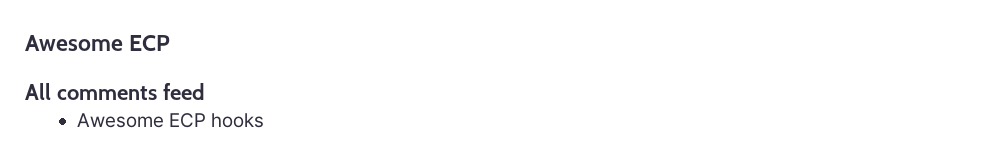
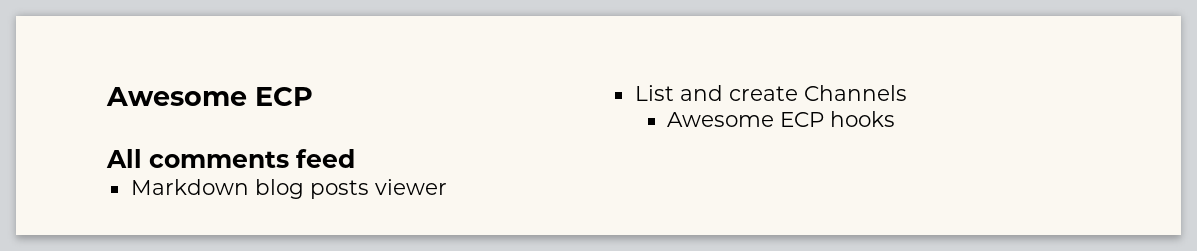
(205, 91) none -> [130,179,447,199] [634,85,907,101] // Markdown blog posts viewer // List and create Channels

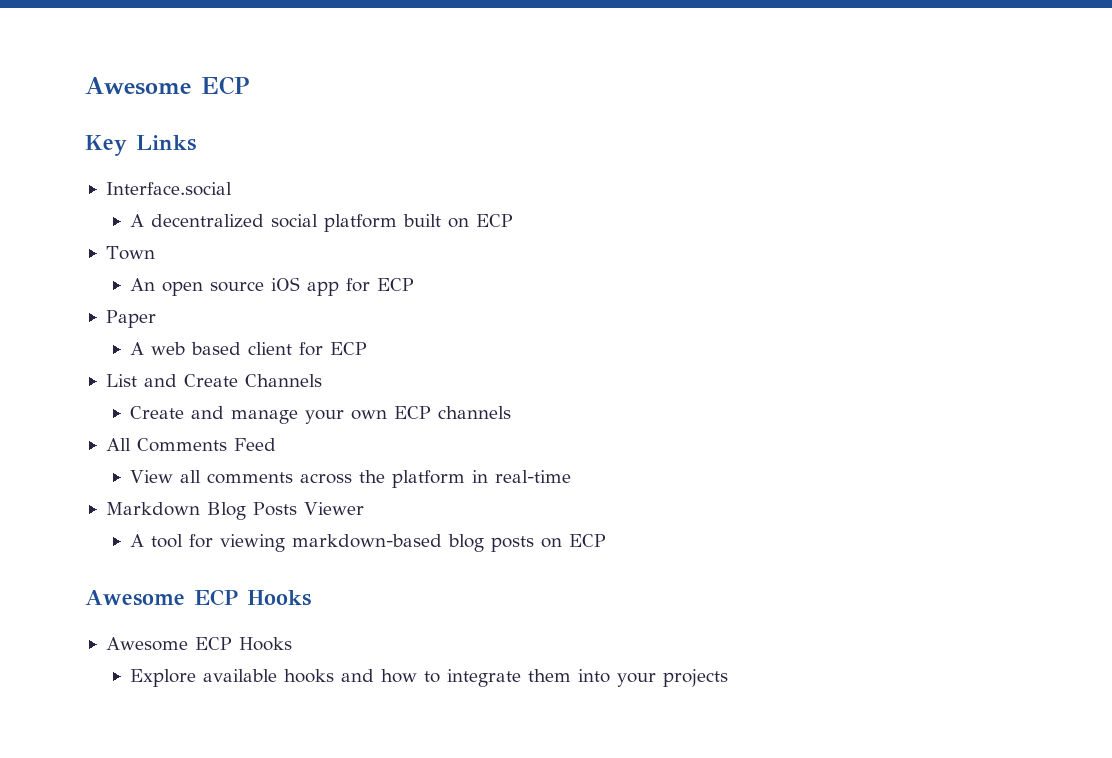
[106,149,355,168] [130,179,447,199] All comments feed // Markdown blog posts viewer -> [85,135,196,156] [105,182,232,196] [129,214,513,232] [105,246,155,260] [129,277,414,296] [105,310,156,328] [129,342,367,356] Key Links // Interface.social // A decentralized social platform built on ECP // Town // An open source iOS app for ECP // Paper // A web based client for ECP
[728,86,798,101] create -> [183,374,238,387] Create
[667,111,896,127] Awesome ECP hooks -> [129,406,511,424] [105,438,276,452] [129,470,571,488] [105,502,364,520] [129,534,606,552] [85,589,311,606] [105,637,292,651] [129,669,728,687] Create and manage your own ECP channels // All Comments Feed // View all comments across the platform in real-time // Markdown Blog Posts Viewer // A tool for viewing markdown-based blog posts on ECP // Awesome ECP Hooks // Awesome ECP Hooks // Explore available hooks and how to integrate them into your projects

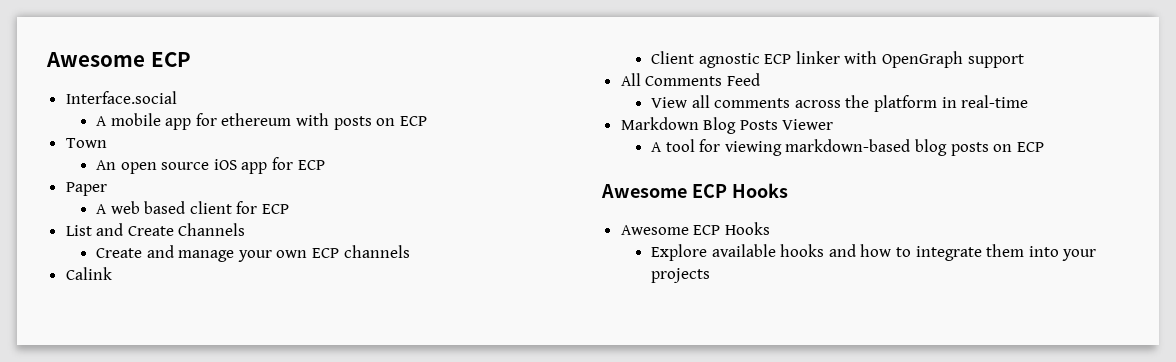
[85,76,249,95] [85,135,196,156] Awesome ECP // Key Links -> [46,52,191,67] Awesome ECP
[150,214,441,232] decentralized social platform built -> [110,113,372,130] mobile app for ethereum with posts
(511, 412) none -> [65,267,112,280] [650,51,1024,68] // Calink // Client agnostic ECP linker with OpenGraph support

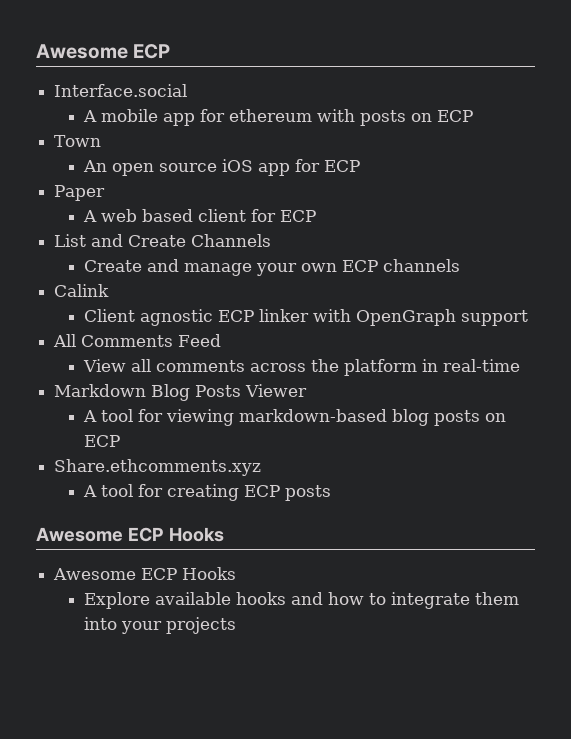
(1044, 147) none -> [54,459,262,476] [83,484,332,501] // Share.ethcomments.xyz // A tool for creating ECP posts

